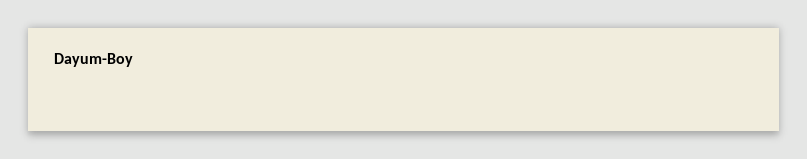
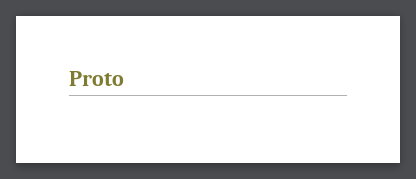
[54,53,133,67] Dayum-Boy -> [69,71,124,86] Proto

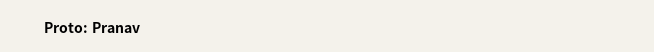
[69,71,124,86] Proto -> [44,22,140,33] Proto: Pranav

